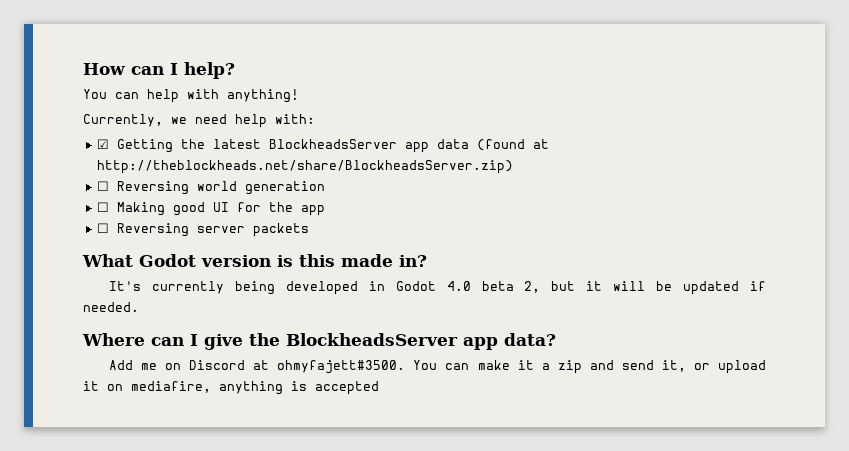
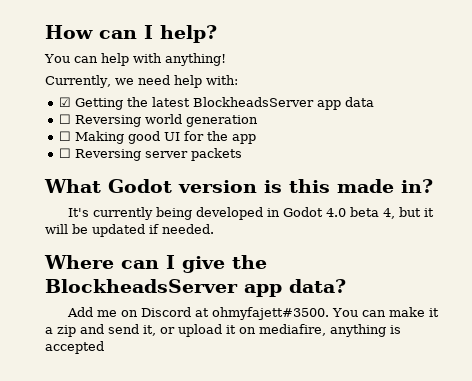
[476,139,549,151] [96,160,513,174] (found at http://theblockheads.net/share/BlockheadsServer.zip) -> (375, 102) none
[524,281,541,293] 2, -> [382,208,395,219] 4,

